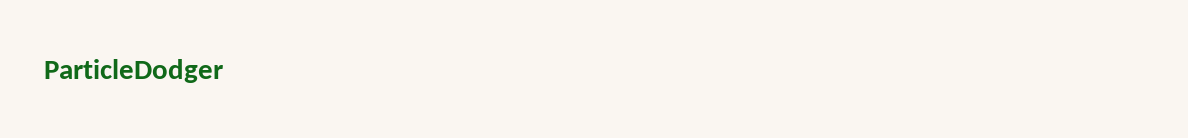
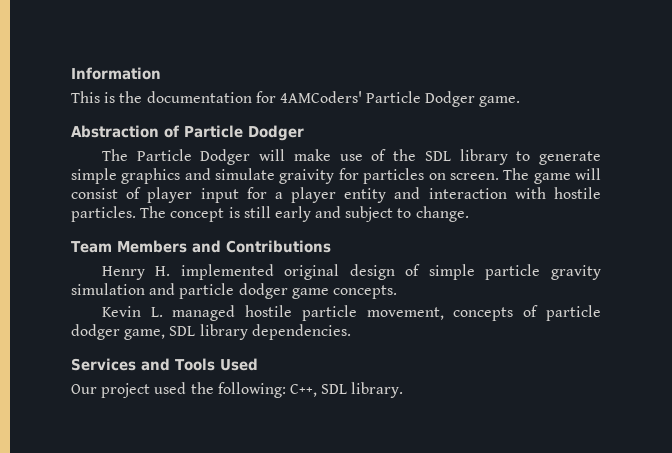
[44,59,223,83] ParticleDodger -> [71,67,161,80] [71,91,521,107] [71,125,304,141] [101,149,602,165] [71,168,601,184] [71,187,601,203] [71,206,469,222] [71,240,331,253] [101,264,601,280] [71,283,397,299] [101,305,601,321] [71,324,351,340] [71,358,258,371] [71,382,404,398] Information // This is the documentation for 4AMCoders' Particle Dodger game. // Abstraction of Particle Dodger // The Particle Dodger will make use of the SDL library to generate simple graphics and simulate graivity for particles on screen. The game will consist of player input for a player entity and interaction with hostile particles. The concept is still early and subject to change. // Team Members and Contributions // Henry H. implemented original design of simple particle gravity simulation and particle dodger game concepts. // Kevin L. managed hostile particle movement, concepts of particle dodger game, SDL library dependencies. // Services and Tools Used // Our project used the following: C++, SDL library.

